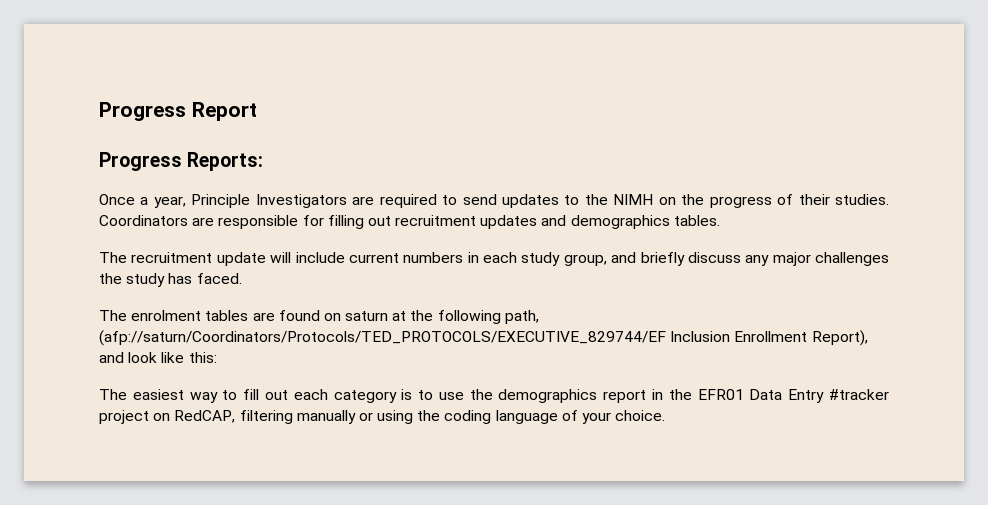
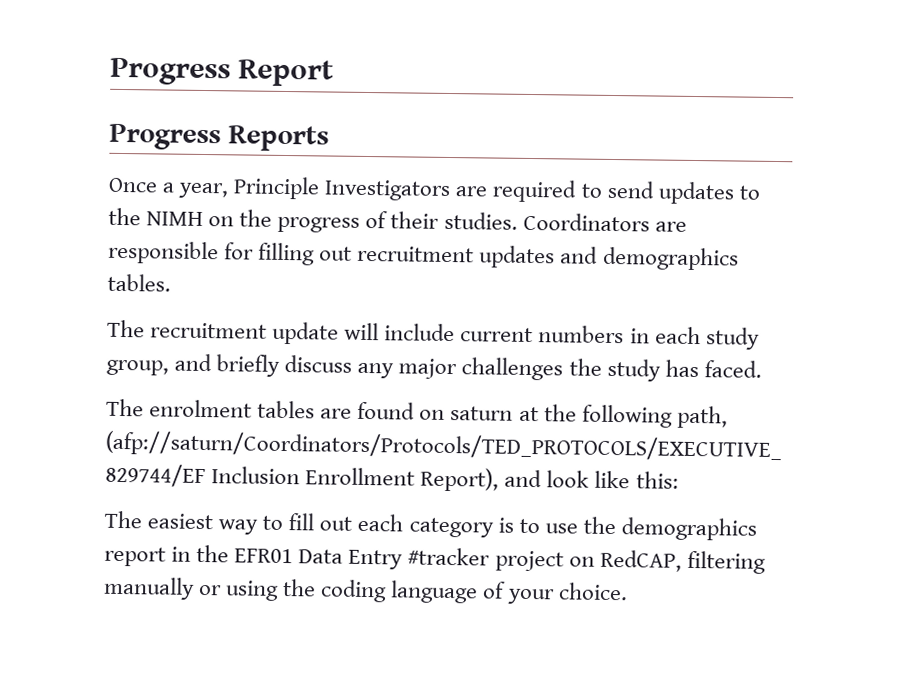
[187,152,264,171] Reports: -> [228,125,329,152] Reports

